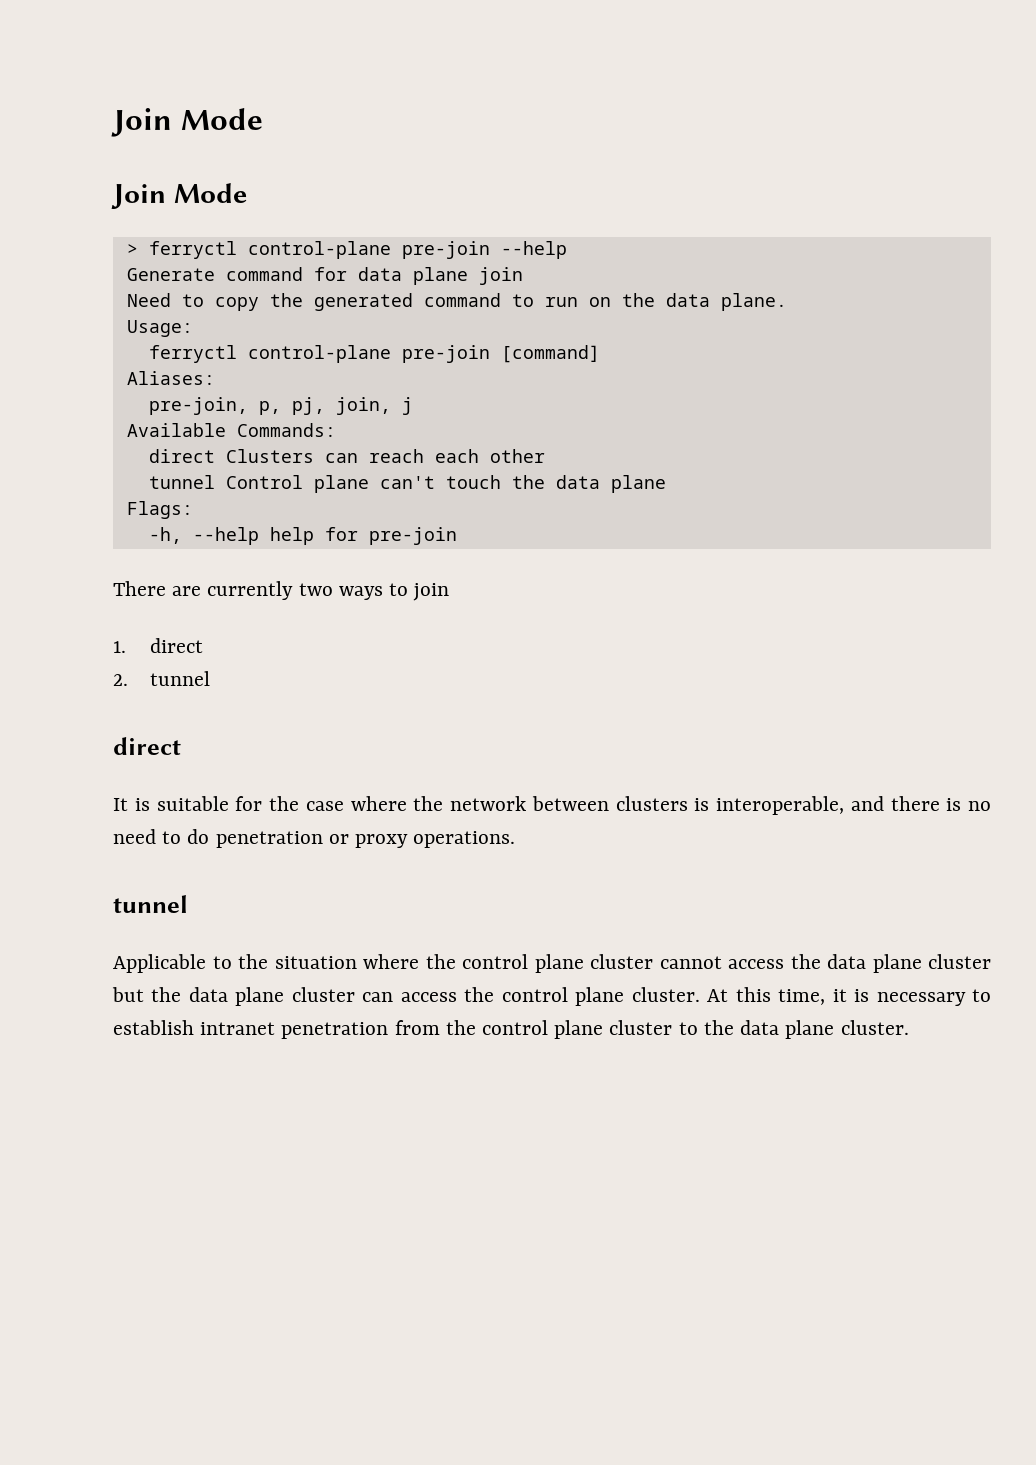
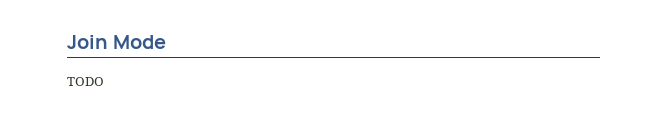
[111,108,263,137] [111,183,247,209] [126,241,567,259] [126,267,523,285] [126,293,787,311] [126,320,193,337] [148,345,600,363] [126,371,215,385] [148,397,413,415] [126,423,336,437] [148,449,545,463] [148,475,666,493] [126,501,193,519] [148,527,457,545] [113,581,450,601] [113,638,204,653] [113,671,211,686] [113,737,181,755] [113,796,991,815] [113,829,516,848] [113,895,188,913] [113,954,991,973] [112,987,992,1006] [113,1020,909,1039] Join Mode // Join Mode // > ferryctl control-plane pre-join --help // Generate command for data plane join // Need to copy the generated command to run on the data plane. // Usage: // ferryctl control-plane pre-join [command] // Aliases: // pre-join, p, pj, join, j // Available Commands: // direct Clusters can reach each other // tunnel Control plane can't touch the data plane // Flags: // -h, --help help for pre-join // There are currently two ways to join // 1. direct // 2. tunnel // direct // It is suitable for the case where the network between clusters is interoperable, and there is no need to do penetration or proxy operations. // tunnel // Applicable to the situation where the control plane cluster cannot access the data plane cluster but the data plane cluster can access the control plane cluster. At this time, it is necessary to establish intranet penetration from the control plane cluster to the data plane cluster. -> [67,35,167,49] [67,77,104,86] Join Mode // TODO

